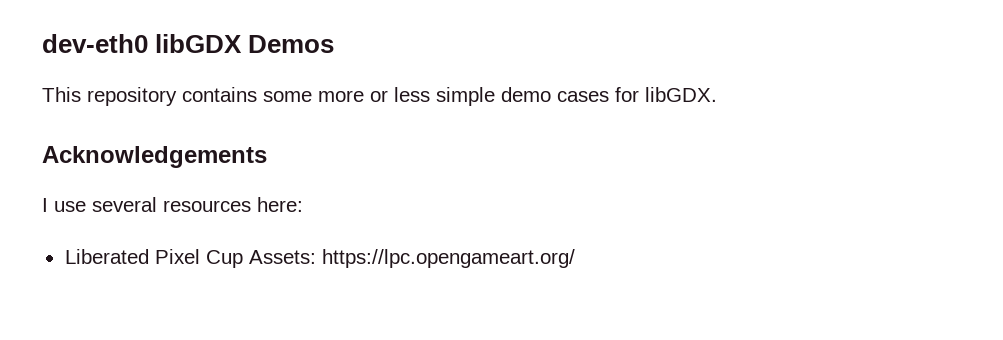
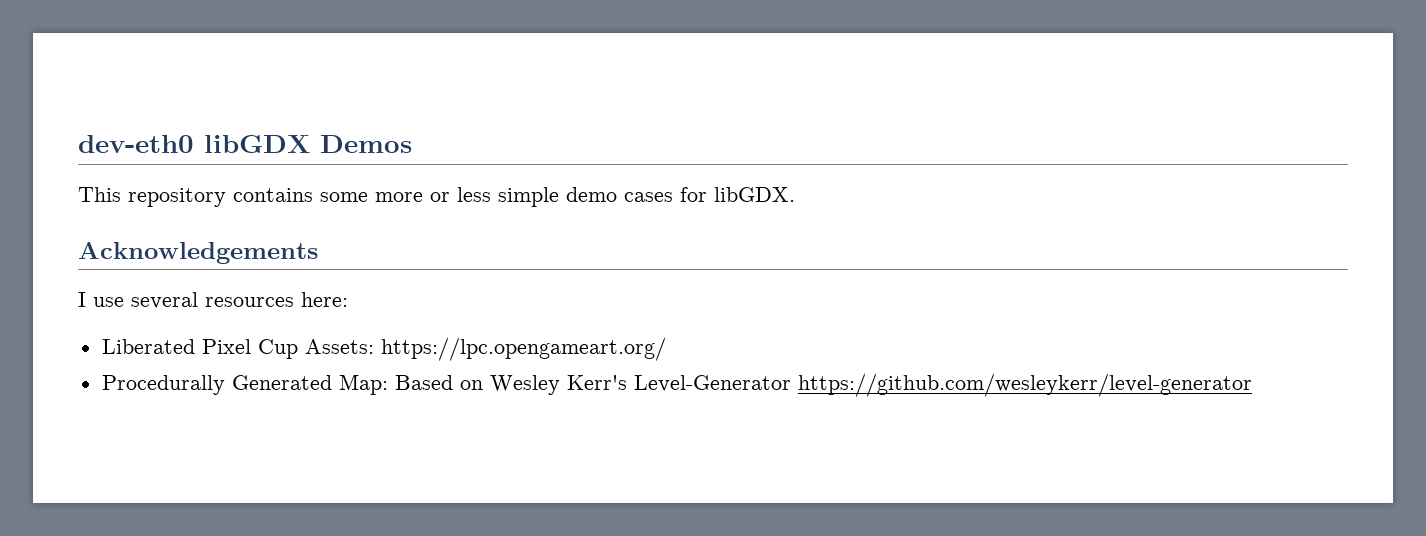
(575, 258) none -> [101,373,1252,397] // Procedurally Generated Map: Based on Wesley Kerr's Level-Generator https://github.com/wesleykerr/level-generator

